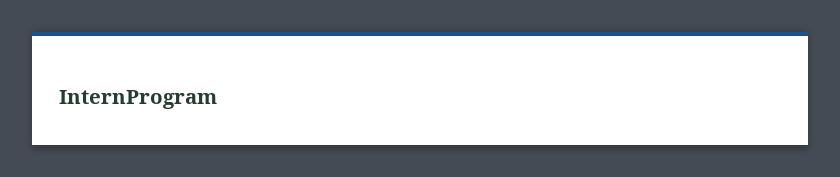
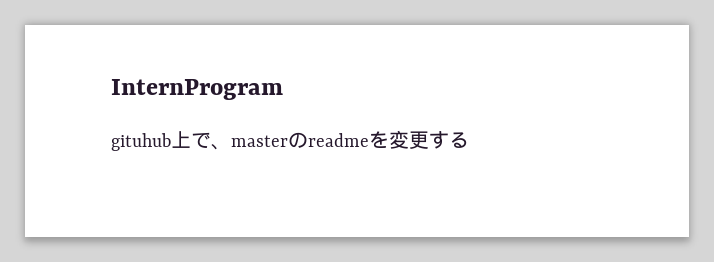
(217, 99) none -> [111,130,469,151] // gituhub上で、masterのreadmeを変更する

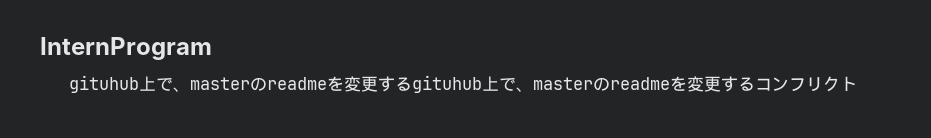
(469, 140) none -> [412,75,858,93] gituhub上で、masterのreadmeを変更するコンフリクト

